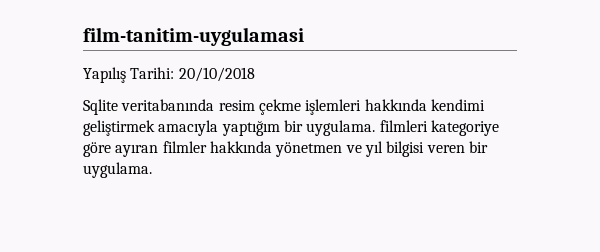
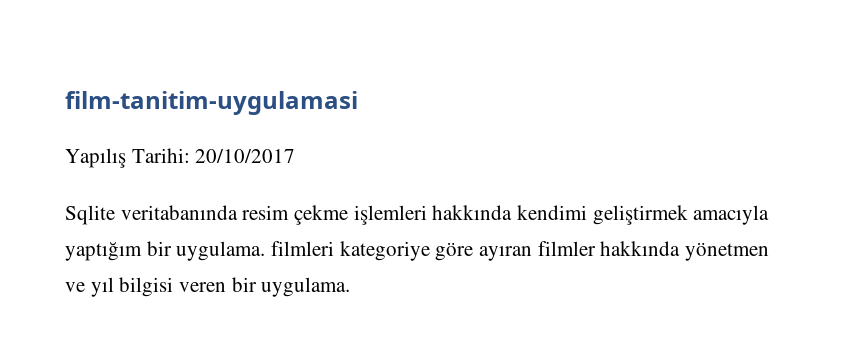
[178,67,255,82] 20/10/2018 -> [195,149,296,163] 20/10/2017

